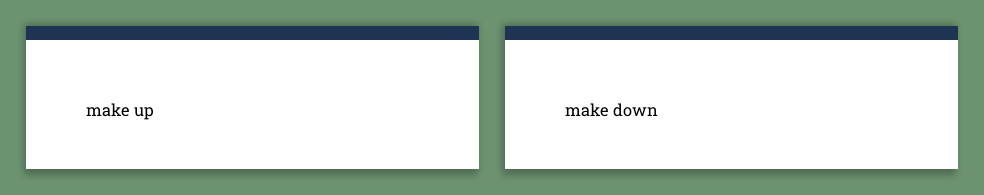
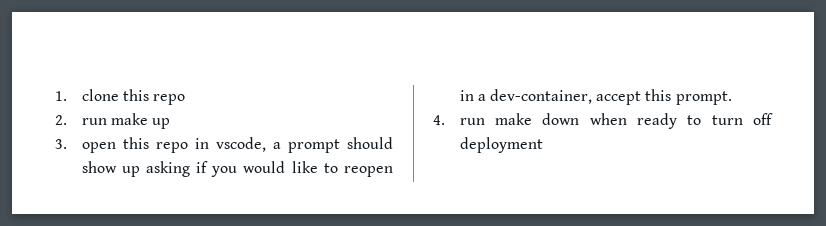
[86,103,155,120] [565,103,659,117] make up // make down -> [55,89,186,105] [55,113,171,129] [55,137,393,153] [81,161,393,177] [459,89,732,105] [433,113,773,129] [459,137,543,153] 1. clone this repo // 2. run make up // 3. open this repo in vscode, a prompt should show up asking if you would like to reopen in a dev-container, accept this prompt. // 4. run make down when ready to turn off deployment

